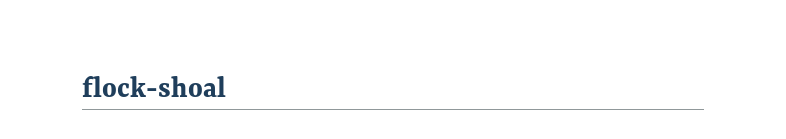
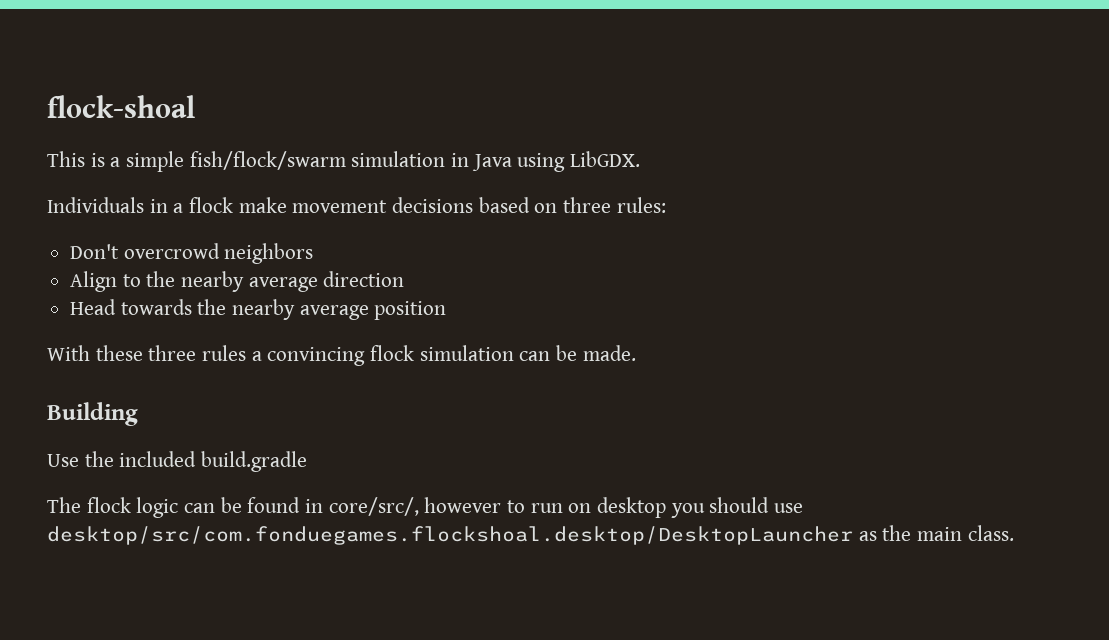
(226, 86) none -> [47,151,641,172] [47,197,666,213] [70,243,314,264] [70,271,405,292] [70,299,447,320] [47,345,636,366] [47,402,138,426] [47,451,308,472] [47,497,804,518] [47,525,1014,545] // This is a simple fish/flock/swarm simulation in Java using LibGDX. // Individuals in a flock make movement decisions based on three rules: // Don't overcrowd neighbors // Align to the nearby average direction // Head towards the nearby average position // With these three rules a convincing flock simulation can be made. // Building // Use the included build.gradle // The flock logic can be found in core/src/, however to run on desktop you should use desktop/src/com.fonduegames.flockshoal.desktop/DesktopLauncher as the main class.

